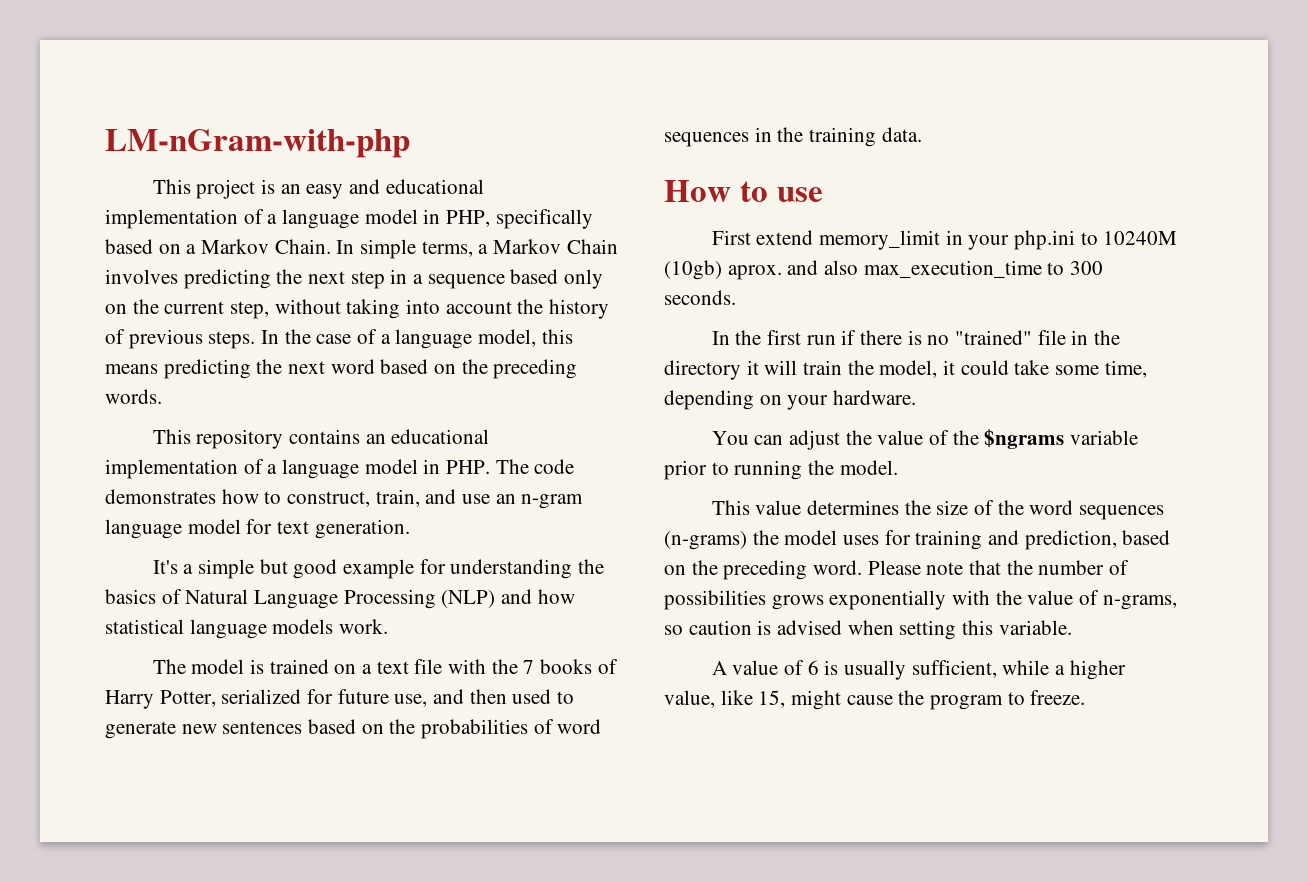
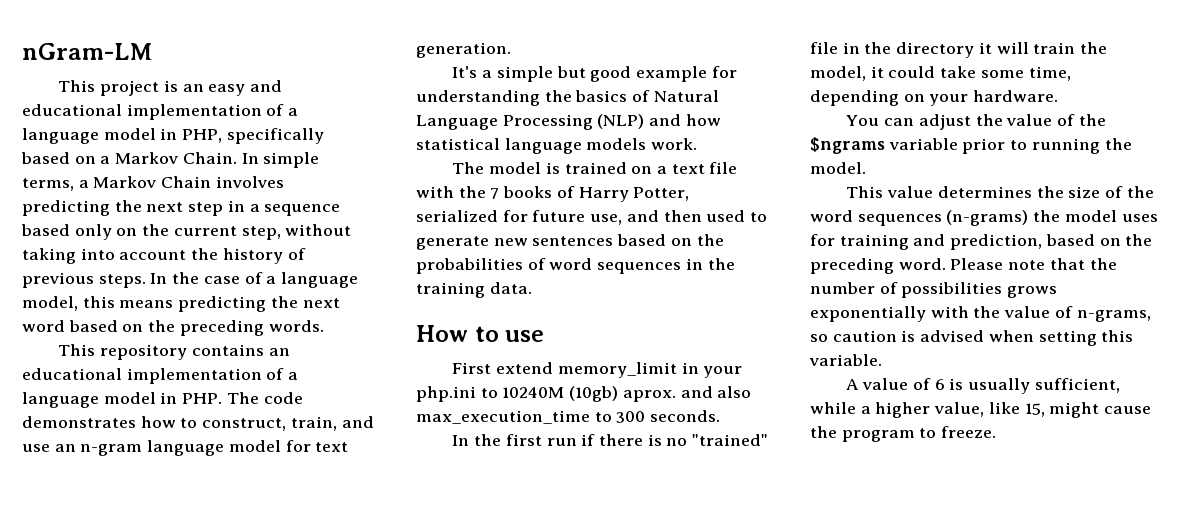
[105,129,410,158] LM-nGram-with-php -> [22,43,153,60] nGram-LM

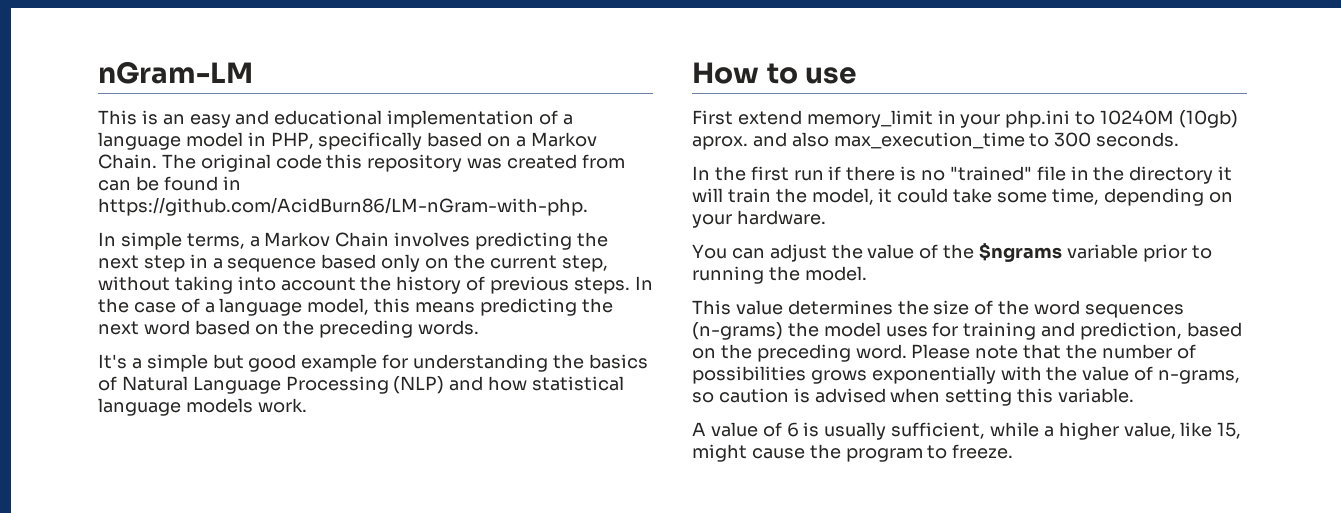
[100,80,160,96] project -> (137, 117) none
(237, 158) none -> [161,154,625,172] [98,176,241,191] [98,197,588,216] The original code this repository was created from can be found in https://github.com/AcidBurn86/LM-nGram-with-php. //
[58,344,290,360] [22,368,299,384] [22,392,303,408] [22,416,374,431] [22,440,349,456] [416,42,511,58] // This repository contains an educational implementation of a language model in PHP. The code demonstrates how to construct, train, and use an n-gram language model for text generation. -> (480, 327) none
[452,162,738,174] [416,186,690,202] [416,210,768,225] [416,234,724,250] [416,258,735,274] [416,282,532,298] // The model is trained on a text file with the 7 books of Harry Potter, serialized for future use, and then used to generate new sentences based on the probabilities of word sequences in the training data. -> (307, 405) none

